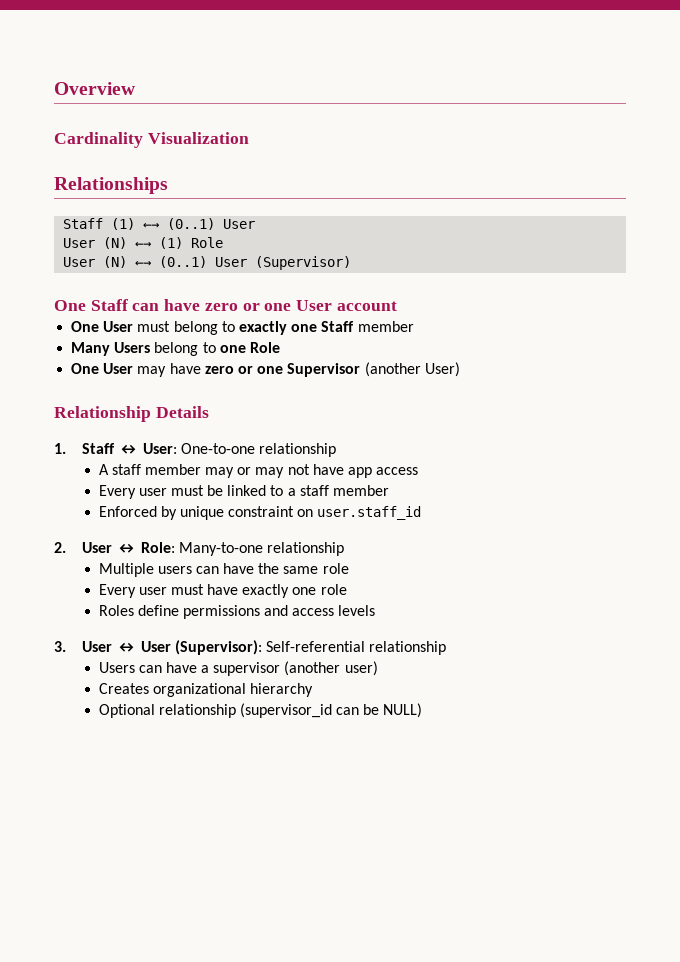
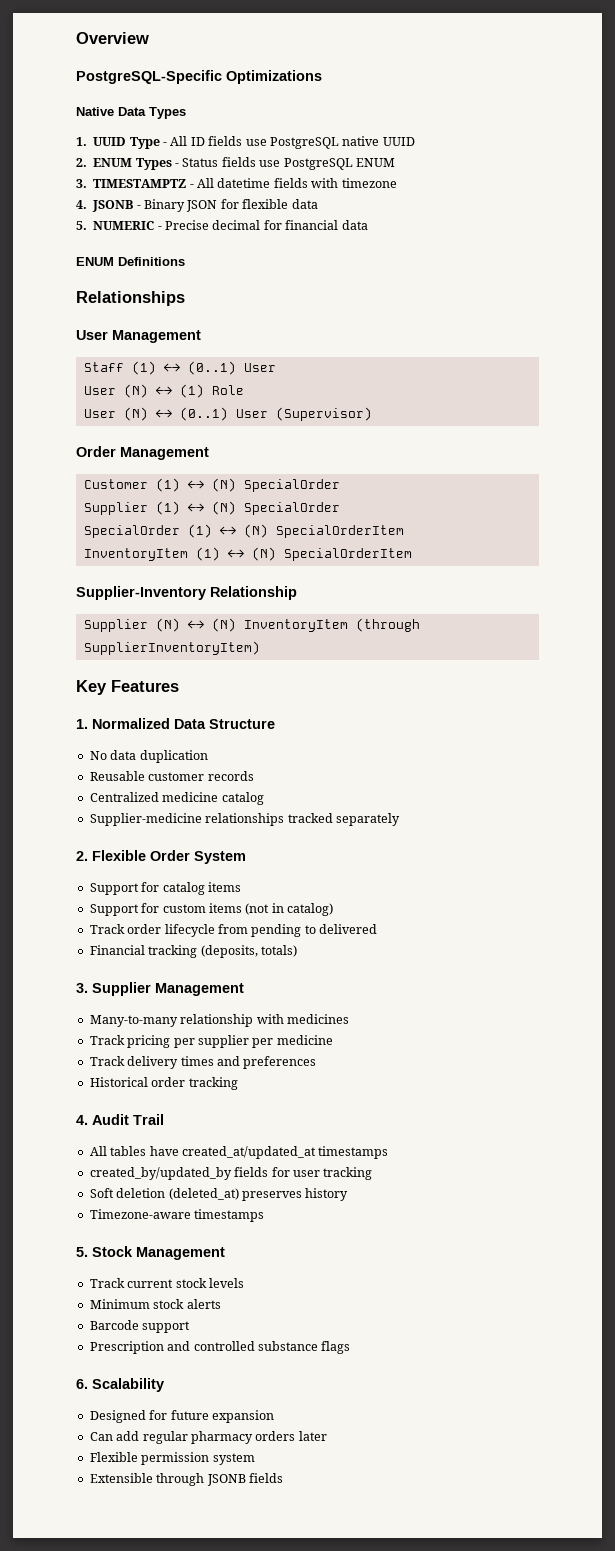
[54,132,249,148] Cardinality Visualization -> [76,70,322,84] [76,107,186,119] [76,136,415,149] [76,157,395,170] [76,178,397,188] [76,199,318,212] [76,220,368,230] [76,257,185,266] PostgreSQL-Specific Optimizations // Native Data Types // 1. UUID Type - All ID fields use PostgreSQL native UUID // 2. ENUM Types - Status fields use PostgreSQL ENUM // 3. TIMESTAMPTZ - All datetime fields with timezone // 4. JSONB - Binary JSON for flexible data // 5. NUMERIC - Precise decimal for financial data // ENUM Definitions
(168, 185) none -> [76,330,201,343] // User Management
[54,299,397,311] [71,321,414,335] [71,342,280,356] [71,362,460,377] [54,406,209,422] [54,443,337,457] [98,464,419,478] [98,485,390,499] [98,506,422,520] [54,542,345,556] [98,563,349,577] [98,584,347,598] [98,605,376,619] [54,640,447,655] [98,661,378,676] [98,683,313,697] [98,703,423,718] One Staff can have zero or one User account // One User must belong to exactly one Staff member // Many Users belong to one Role // One User may have zero or one Supervisor (another User) // Relationship Details // 1. Staff ↔ User: One-to-one relationship // A staff member may or may not have app access // Every user must be linked to a staff member // Enforced by unique constraint on user.staff_id // 2. User ↔ Role: Many-to-one relationship // Multiple users can have the same role // Every user must have exactly one role // Roles define permissions and access levels // 3. User ↔ User (Supervisor): Self-referential relationship // Users can have a supervisor (another user) // Creates organizational hierarchy // Optional relationship (supervisor_id can be NULL) -> [76,446,209,460] [83,478,340,492] [83,501,340,515] [83,524,404,538] [83,547,412,561] [76,586,297,600] [83,618,420,632] [83,641,260,655] [76,680,179,695] [76,718,275,729] [89,750,208,763] [89,771,254,781] [89,792,264,805] [89,813,400,826] [76,850,246,864] [89,882,241,895] [89,903,333,916] [89,924,377,937] [89,945,297,958] [76,982,244,996] [89,1014,349,1027] [89,1035,333,1048] [89,1056,317,1069] [89,1077,238,1090] [76,1114,164,1125] [89,1146,389,1159] [89,1167,373,1180] [89,1188,349,1201] [89,1209,265,1222] [76,1246,225,1260] [89,1278,244,1288] [89,1299,221,1309] [89,1320,191,1333] [89,1341,351,1354] [76,1378,164,1392] [89,1410,274,1423] [89,1431,327,1444] [89,1452,255,1465] [89,1473,283,1486] Order Management // Customer (1) ←→ (N) SpecialOrder // Supplier (1) ←→ (N) SpecialOrder // SpecialOrder (1) ←→ (N) SpecialOrderItem // InventoryItem (1) ←→ (N) SpecialOrderItem // Supplier-Inventory Relationship // Supplier (N) ←→ (N) InventoryItem (through SupplierInventoryItem) // Key Features // 1. Normalized Data Structure // No data duplication // Reusable customer records // Centralized medicine catalog // Supplier-medicine relationships tracked separately // 2. Flexible Order System // Support for catalog items // Support for custom items (not in catalog) // Track order lifecycle from pending to delivered // Financial tracking (deposits, totals) // 3. Supplier Management // Many-to-many relationship with medicines // Track pricing per supplier per medicine // Track delivery times and preferences // Historical order tracking // 4. Audit Trail // All tables have created_at/updated_at timestamps // created_by/updated_by fields for user tracking // Soft deletion (deleted_at) preserves history // Timezone-aware timestamps // 5. Stock Management // Track current stock levels // Minimum stock alerts // Barcode support // Prescription and controlled substance flags // 6. Scalability // Designed for future expansion // Can add regular pharmacy orders later // Flexible permission system // Extensible through JSONB fields

